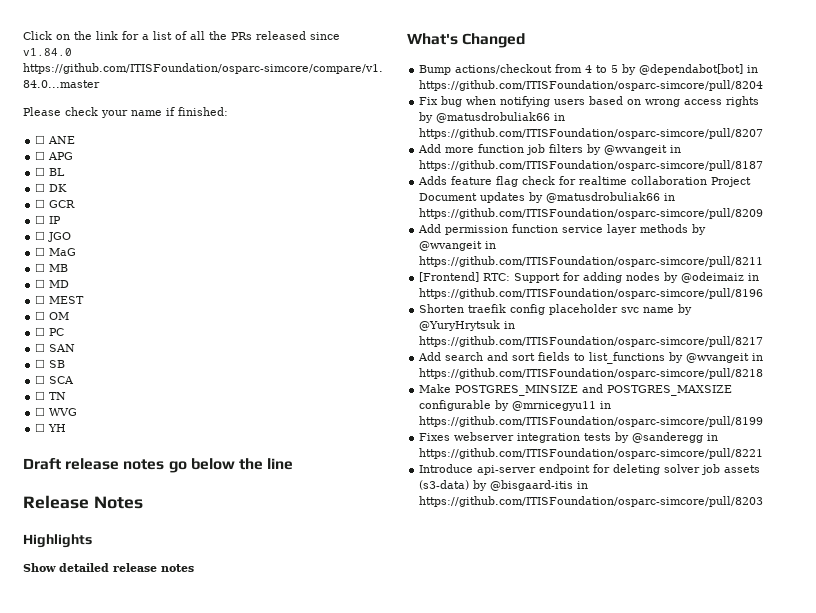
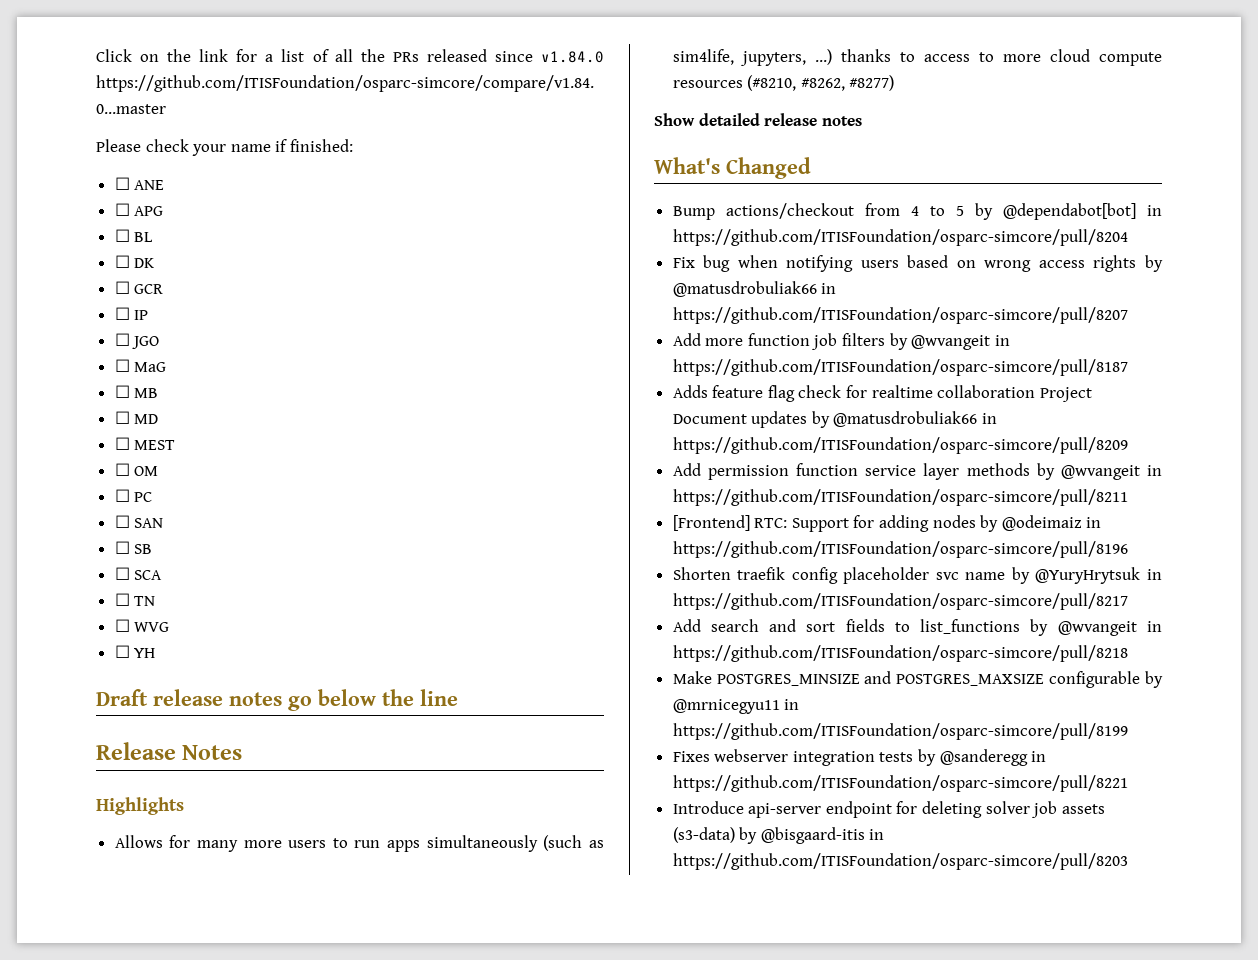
(92, 541) none -> [114,835,604,852] [672,49,1163,66] [672,75,895,91] // Allows for many more users to run apps simultaneously (such as sim4life, jupyters, ...) thanks to access to more cloud compute resources (#8210, #8262, #8277)

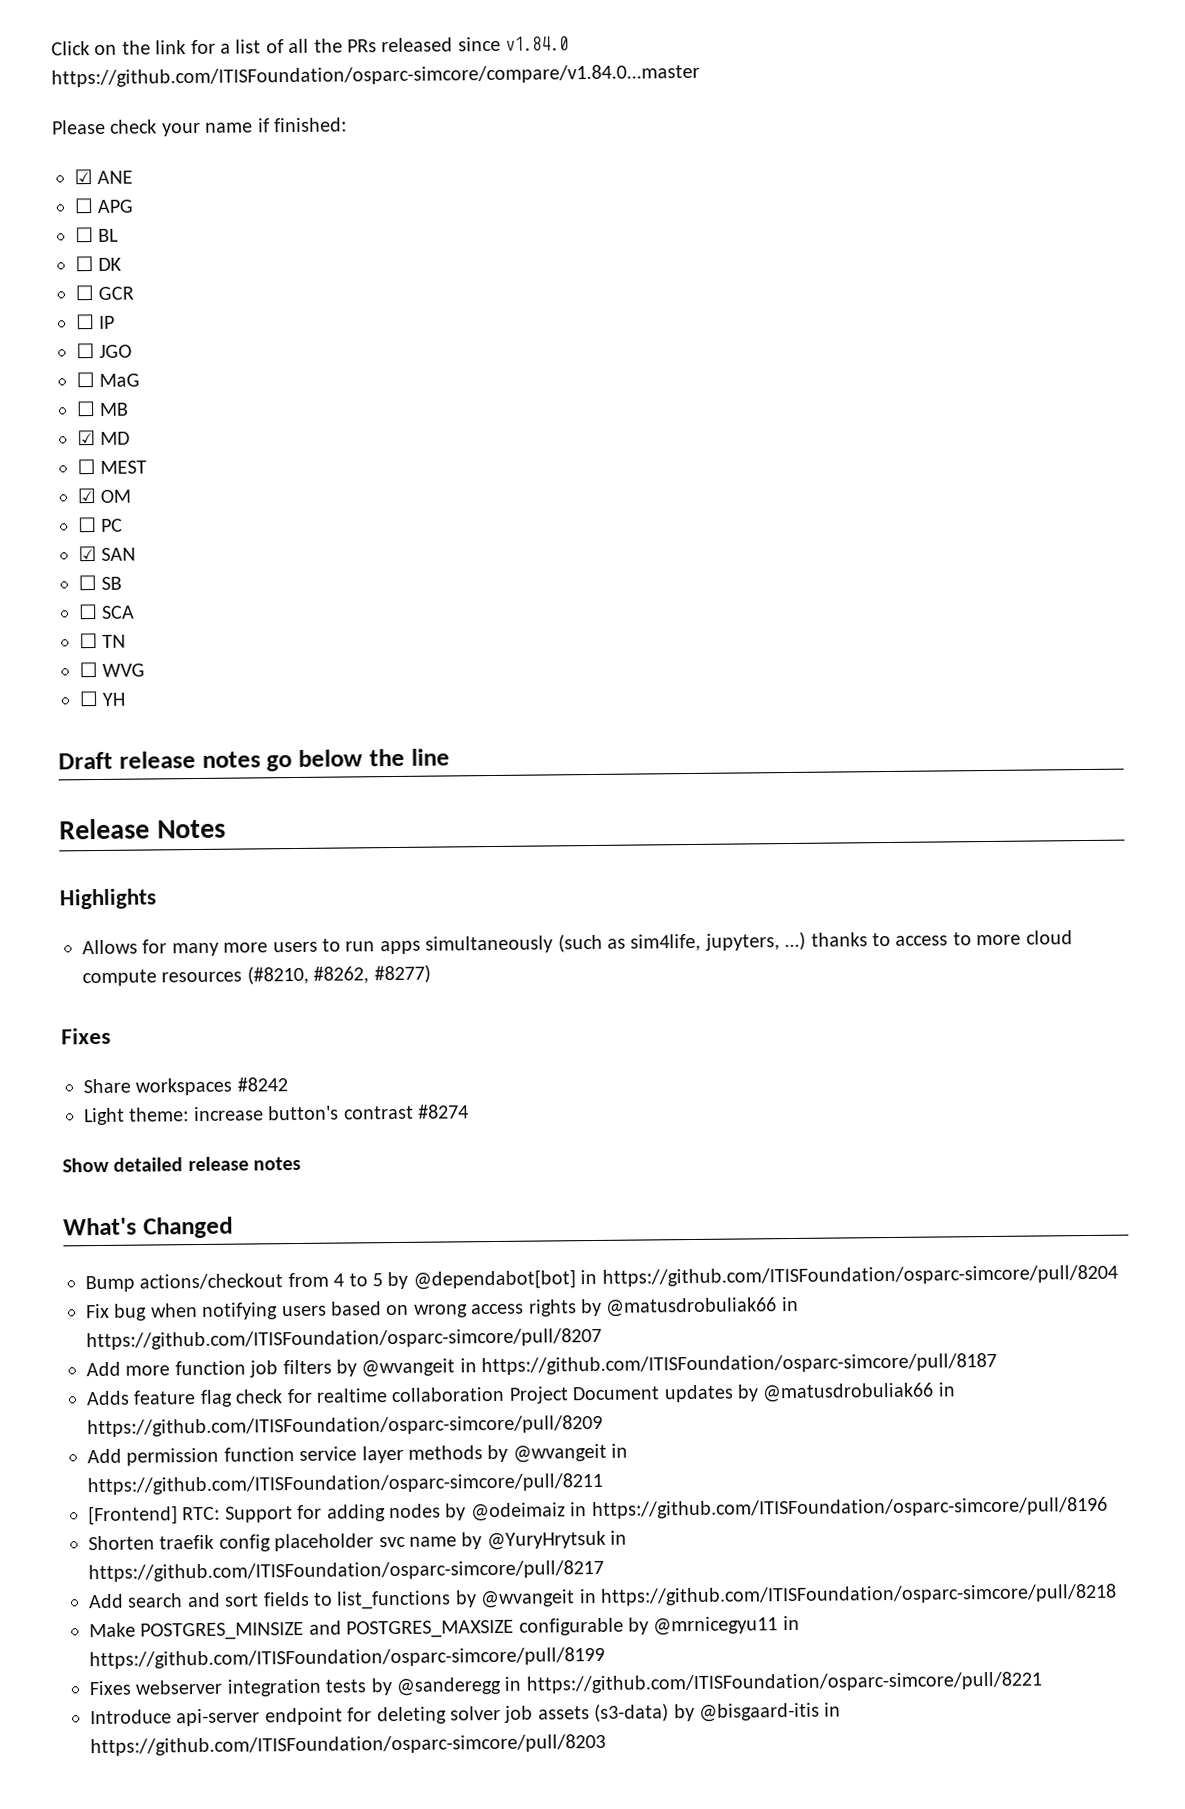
[114,177,130,190] ☐ -> [74,169,93,185] ☑
[114,411,130,424] ☐ -> [77,430,96,446] ☑
[114,463,130,476] ☐ -> [77,488,96,504] ☑
[114,515,130,528] ☐ -> [78,546,97,562] ☑
(895, 83) none -> [61,1027,111,1045] [83,1077,288,1096] [84,1104,469,1126] // Fixes // Share workspaces #8242 // Light theme: increase button's contrast #8274

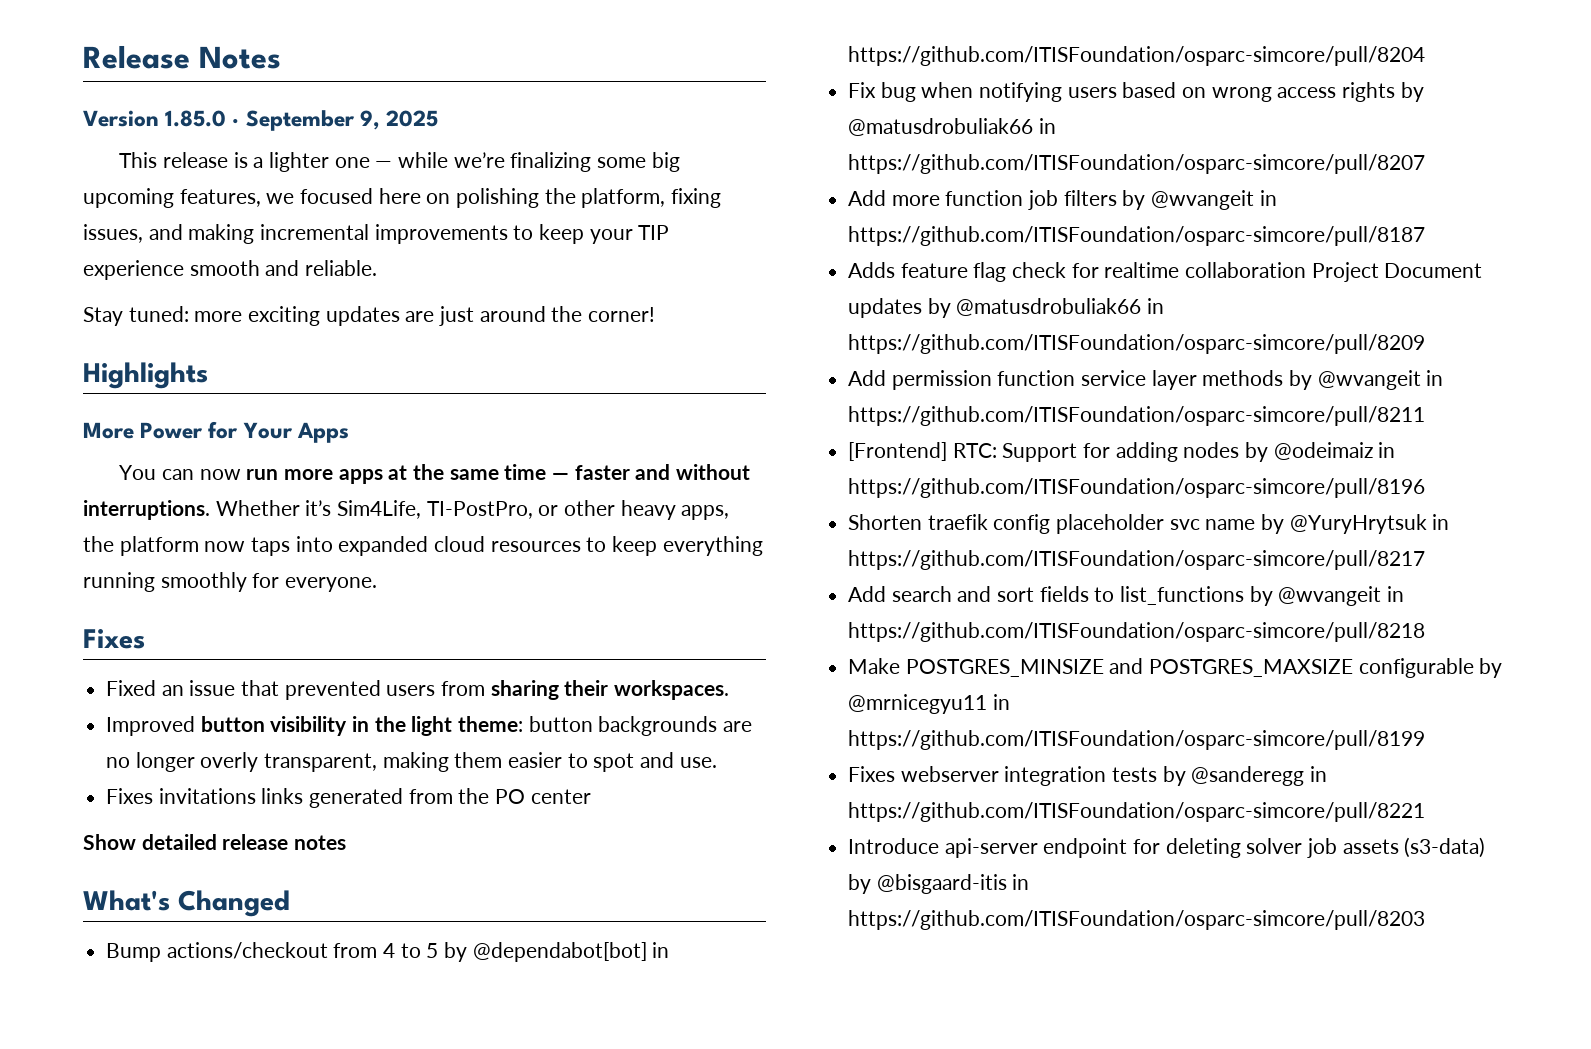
[51,36,570,56] [51,63,700,88] [52,117,347,137] [74,169,134,185] [74,198,134,214] [75,227,120,243] [75,256,123,272] [75,285,135,301] [75,314,116,330] [76,343,133,359] [76,372,141,388] [76,401,130,417] [77,430,131,446] [77,459,148,475] [77,488,132,504] [78,517,124,533] [78,546,137,562] [78,575,123,591] [78,604,136,620] [79,632,127,649] [79,661,146,678] [79,690,126,707] [58,748,450,772] [59,818,226,840] [59,888,157,910] [82,930,1073,957] [82,964,431,987] [61,1027,111,1045] [83,1077,288,1096] [84,1104,469,1126] Click on the link for a list of all the PRs released since v1.84.0 https://github.com/ITISFoundation/osparc-simcore/compare/v1.84.0...master // Please check your name if finished: // ☑ ANE // ☐ APG // ☐ BL // ☐ DK // ☐ GCR // ☐ IP // ☐ JGO // ☐ MaG // ☐ MB // ☑ MD // ☐ MEST // ☑ OM // ☐ PC // ☑ SAN // ☐ SB // ☐ SCA // ☐ TN // ☐ WVG // ☐ YH // Draft release notes go below the line // Release Notes // Highlights // Allows for many more users to run apps simultaneously (such as sim4life, jupyters, ...) thanks to access to more cloud compute resources (#8210, #8262, #8277) // Fixes // Share workspaces #8242 // Light theme: increase button's contrast #8274 -> [83,45,281,69] [83,110,439,131] [119,152,680,172] [83,188,722,208] [83,224,670,244] [83,260,378,280] [83,306,656,326] [83,362,208,389] [83,421,349,443] [119,464,750,484] [83,500,730,520] [83,536,763,556] [83,572,378,592] [83,629,145,649] [106,680,730,700] [106,716,753,736] [106,752,717,772] [106,788,591,808] Release Notes // Version 1.85.0 · September 9, 2025 // This release is a lighter one — while we’re finalizing some big upcoming features, we focused here on polishing the platform, fixing issues, and making incremental improvements to keep your TIP experience smooth and reliable. // Stay tuned: more exciting updates are just around the corner! // Highlights // More Power for Your Apps // You can now run more apps at the same time — faster and without interruptions. Whether it’s Sim4Life, TI-PostPro, or other heavy apps, the platform now taps into expanded cloud resources to keep everything running smoothly for everyone. // Fixes // Fixed an issue that prevented users from sharing their workspaces. // Improved button visibility in the light theme: button backgrounds are no longer overly transparent, making them easier to spot and use. // Fixes invitations links generated from the PO center

